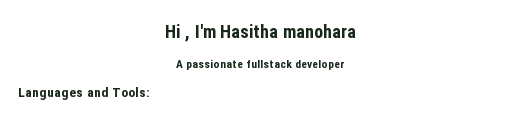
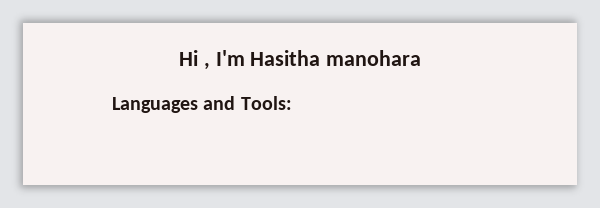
[175,59,346,70] // A passionate fullstack developer -> (422, 58) none

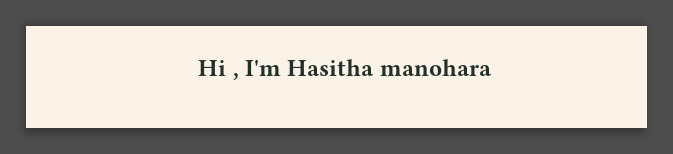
[112,96,292,113] // Languages and Tools: -> (492, 67) none

